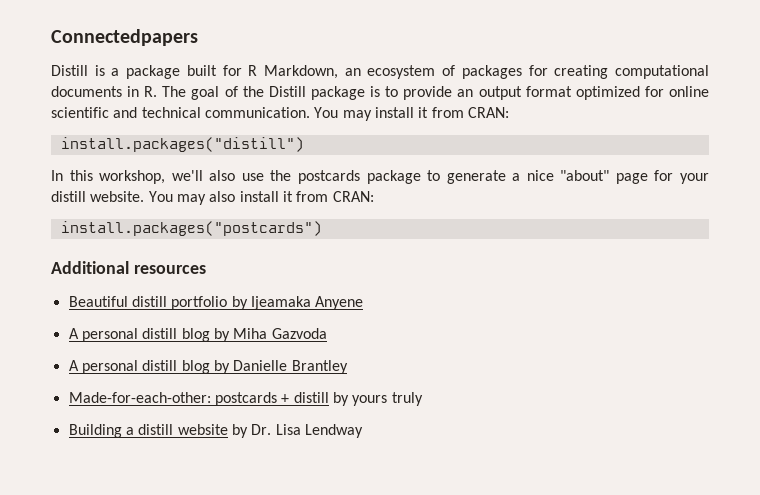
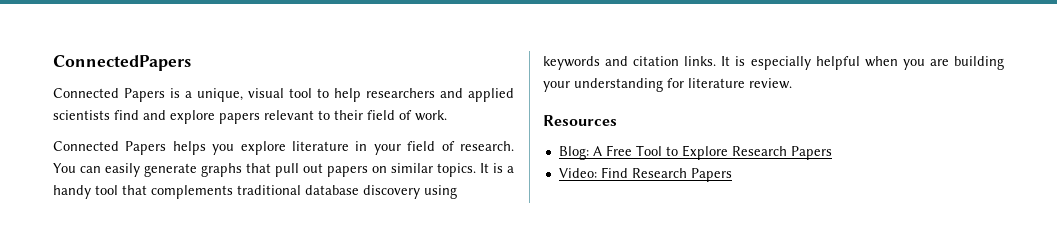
[51,29,198,46] [51,65,709,79] [51,86,710,100] [51,107,509,121] [60,137,304,152] [51,170,709,184] [51,191,374,205] [60,221,322,236] [51,261,206,274] [68,296,364,310] [68,328,327,342] [68,360,348,374] [68,392,423,406] [68,424,363,438] Connectedpapers // Distill is a package built for R Markdown, an ecosystem of packages for creating computational documents in R. The goal of the Distill package is to provide an output format optimized for online scientific and technical communication. You may install it from CRAN: // install.packages("distill") // In this workshop, we'll also use the postcards package to generate a nice "about" page for your distill website. You may also install it from CRAN: // install.packages("postcards") // Additional resources // Beautiful distill portfolio by Ijeamaka Anyene // A personal distill blog by Miha Gazvoda // A personal distill blog by Danielle Brantley // Made-for-each-other: postcards + distill by yours truly // Building a distill website by Dr. Lisa Lendway -> [53,55,191,71] [53,88,514,102] [53,110,447,124] [53,141,514,155] [53,163,514,177] [53,185,457,199] [543,56,1004,70] [543,78,792,92] [543,115,617,126] [558,145,832,160] [558,167,732,182] ConnectedPapers // Connected Papers is a unique, visual tool to help researchers and applied scientists find and explore papers relevant to their field of work. // Connected Papers helps you explore literature in your field of research. You can easily generate graphs that pull out papers on similar topics. It is a handy tool that complements traditional database discovery using keywords and citation links. It is especially helpful when you are building your understanding for literature review. // Resources // Blog: A Free Tool to Explore Research Papers // Video: Find Research Papers

